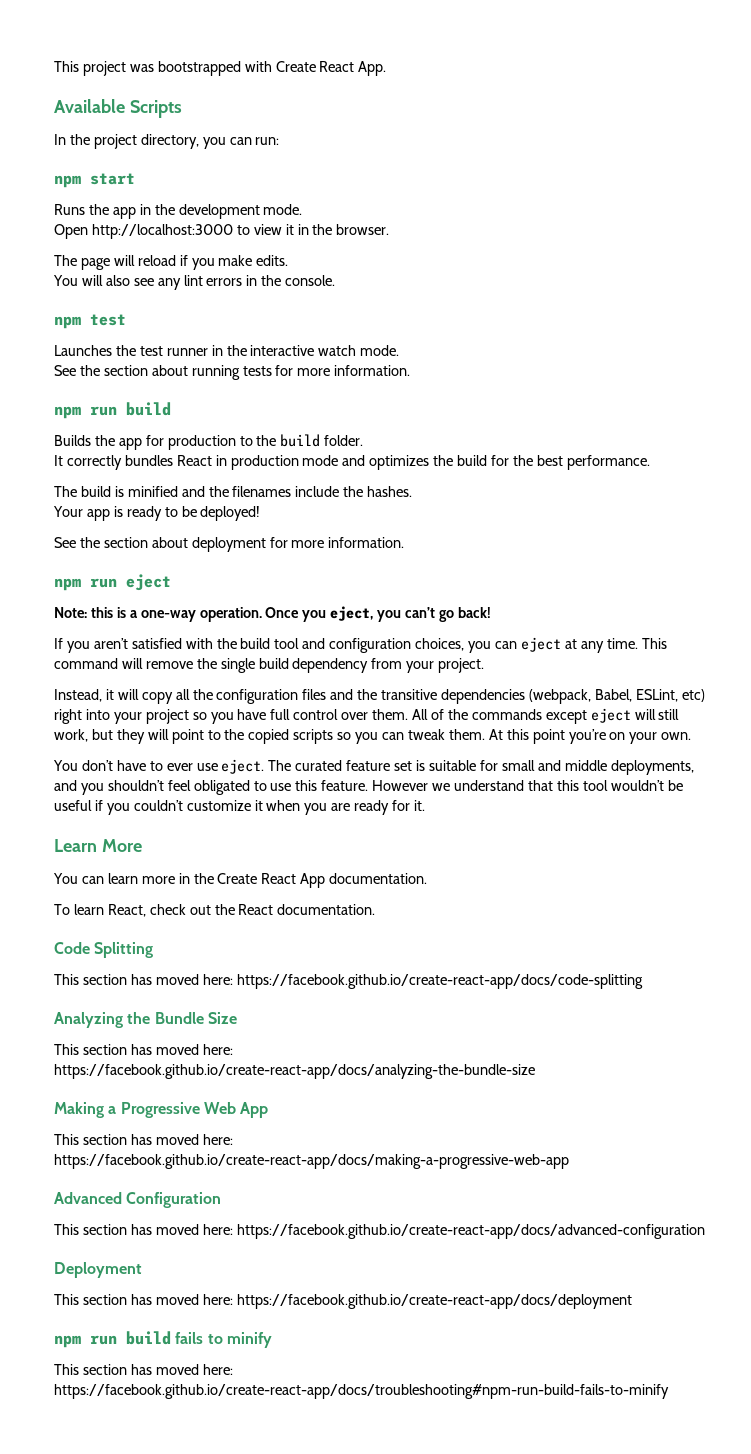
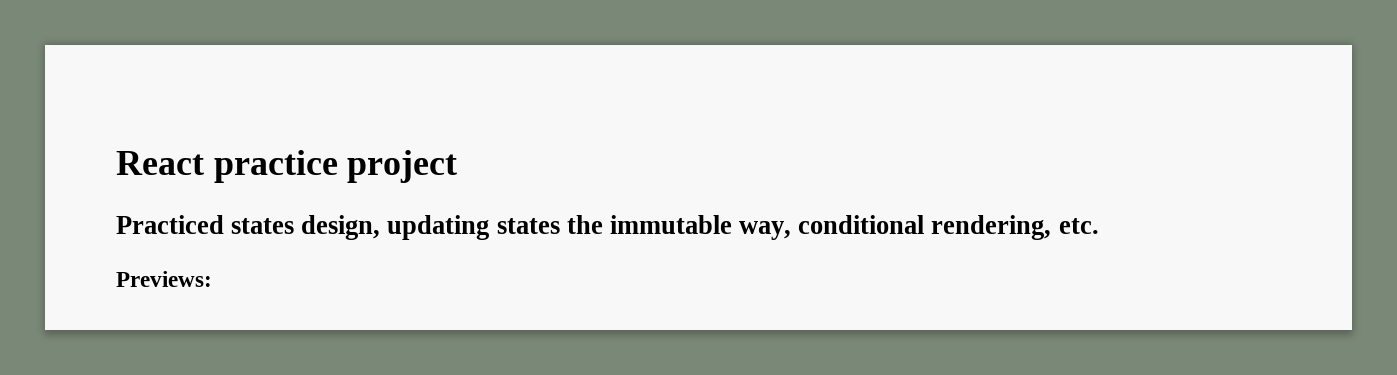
[54,61,387,76] [54,99,182,118] [54,134,280,149] [54,173,135,188] [54,204,303,219] [54,224,390,239] [54,255,289,270] [53,275,336,290] [54,314,126,329] [54,345,400,356] [54,365,411,380] [54,402,171,419] [54,434,364,450] [54,455,650,470] [54,486,413,497] [53,506,261,521] [54,537,405,552] [54,574,171,591] [54,606,491,622] [54,637,667,653] [54,658,485,673] [54,689,705,704] [54,708,680,724] [54,729,692,744] [53,759,694,775] [54,780,683,795] [54,800,426,815] [54,839,142,852] [53,873,428,888] [54,904,376,917] [54,942,154,958] [54,974,643,989] [54,1012,237,1028] [54,1044,233,1055] [54,1064,535,1079] [54,1102,269,1118] [54,1134,233,1145] [54,1154,569,1169] [54,1192,222,1208] [54,1224,705,1239] [54,1262,142,1278] [54,1294,632,1309] [54,1331,272,1348] [54,1364,233,1375] [54,1384,669,1399] This project was bootstrapped with Create React App. // Available Scripts // In the project directory, you can run: // npm start // Runs the app in the development mode. // Open http://localhost:3000 to view it in the browser. // The page will reload if you make edits. // You will also see any lint errors in the console. // npm test // Launches the test runner in the interactive watch mode. // See the section about running tests for more information. // npm run build // Builds the app for production to the build folder. // It correctly bundles React in production mode and optimizes the build for the best performance. // The build is minified and the filenames include the hashes. // Your app is ready to be deployed! // See the section about deployment for more information. // npm run eject // Note: this is a one-way operation. Once you eject, you can’t go back! // If you aren’t satisfied with the build tool and configuration choices, you can eject at any time. This command will remove the single build dependency from your project. // Instead, it will copy all the configuration files and the transitive dependencies (webpack, Babel, ESLint, etc) right into your project so you have full control over them. All of the commands except eject will still work, but they will point to the copied scripts so you can tweak them. At this point you’re on your own. // You don’t have to ever use eject. The curated feature set is suitable for small and middle deployments, and you shouldn’t feel obligated to use this feature. However we understand that this tool wouldn’t be useful if you couldn’t customize it when you are ready for it. // Learn More // You can learn more in the Create React App documentation. // To learn React, check out the React documentation. // Code Splitting // This section has moved here: https://facebook.github.io/create-react-app/docs/code-splitting // Analyzing the Bundle Size // This section has moved here: https://facebook.github.io/create-react-app/docs/analyzing-the-bundle-size // Making a Progressive Web App // This section has moved here: https://facebook.github.io/create-react-app/docs/making-a-progressive-web-app // Advanced Configuration // This section has moved here: https://facebook.github.io/create-react-app/docs/advanced-configuration // Deployment // This section has moved here: https://facebook.github.io/create-react-app/docs/deployment // npm run build fails to minify // This section has moved here: https://facebook.github.io/create-react-app/docs/troubleshooting#npm-run-build-fails-to-minify -> [116,150,458,183] [116,215,1099,240] [116,271,212,287] React practice project // Practiced states design, updating states the immutable way, conditional rendering, etc. // Previews:

